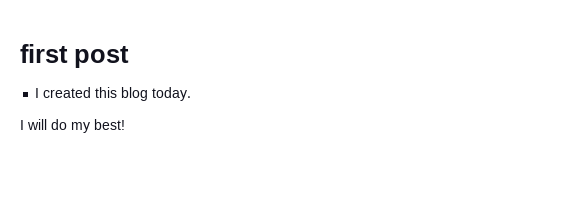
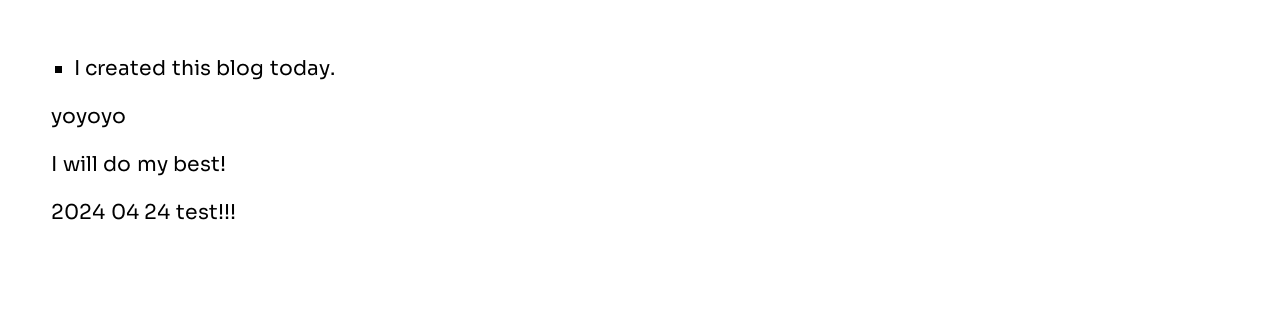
[20,44,129,68] first post // -> (73, 67) none
(192, 94) none -> [51,111,126,128] // yoyoyo
(125, 124) none -> [51,203,236,220] // 2024 04 24 test!!!

